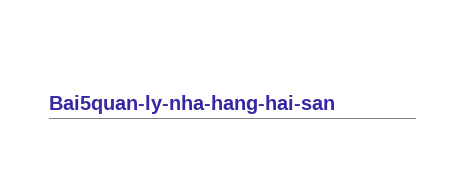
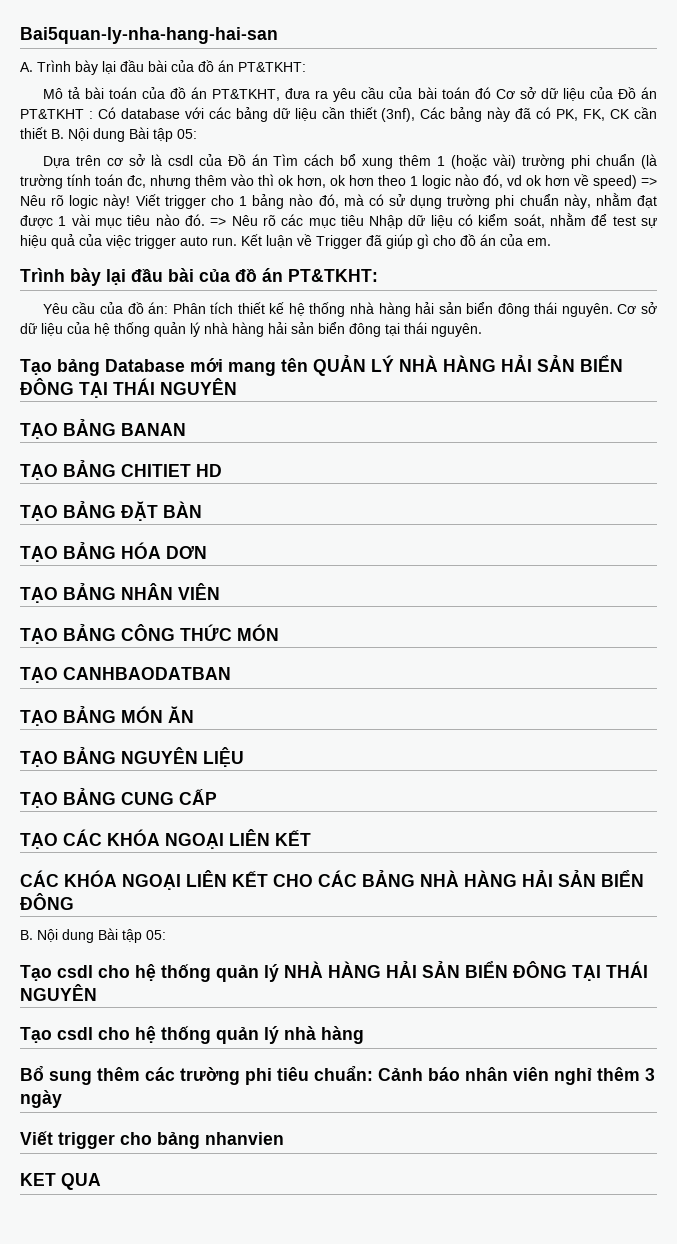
(335, 104) none -> [20,60,306,75] [42,87,658,102] [20,107,658,122] [20,127,197,142] [42,154,658,169] [20,174,657,189] [20,193,657,209] [20,213,658,229] [20,234,551,249] [20,268,378,286] [42,302,658,317] [20,322,482,337] [20,355,623,376] [20,378,237,398] [20,419,186,439] [20,460,222,480] [20,501,202,521] [20,542,207,562] [20,583,220,603] [20,624,279,644] [20,667,231,683] [20,706,194,726] [20,747,244,767] [20,788,217,808] [20,829,311,849] [20,870,644,890] [20,893,74,910] [20,928,166,943] [20,961,648,982] [20,984,97,1001] [20,1026,364,1044] [20,1066,655,1085] [20,1090,62,1108] [20,1131,284,1149] [20,1173,101,1190] // A. Trình bày lại đầu bài của đồ án PT&TKHT: // Mô tả bài toán của đồ án PT&TKHT, đưa ra yêu cầu của bài toán đó Cơ sở dữ liệu của Đồ án PT&TKHT : Có database với các bảng dữ liệu cần thiết (3nf), Các bảng này đã có PK, FK, CK cần thiết B. Nội dung Bài tập 05: // Dựa trên cơ sở là csdl của Đồ án Tìm cách bổ xung thêm 1 (hoặc vài) trường phi chuẩn (là trường tính toán đc, nhưng thêm vào thì ok hơn, ok hơn theo 1 logic nào đó, vd ok hơn về speed) => Nêu rõ logic này! Viết trigger cho 1 bảng nào đó, mà có sử dụng trường phi chuẩn này, nhằm đạt được 1 vài mục tiêu nào đó. => Nêu rõ các mục tiêu Nhập dữ liệu có kiểm soát, nhằm để test sự hiệu quả của việc trigger auto run. Kết luận về Trigger đã giúp gì cho đồ án của em. // Trình bày lại đầu bài của đồ án PT&TKHT: // Yêu cầu của đồ án: Phân tích thiết kế hệ thống nhà hàng hải sản biển đông thái nguyên. Cơ sở dữ liệu của hệ thống quản lý nhà hàng hải sản biển đông tại thái nguyên. // Tạo bảng Database mới mang tên QUẢN LÝ NHÀ HÀNG HẢI SẢN BIỂN ĐÔNG TẠI THÁI NGUYÊN // TẠO BẢNG BANAN // TẠO BẢNG CHITIET HD // TẠO BẢNG ĐẶT BÀN // TẠO BẢNG HÓA DƠN // TẠO BẢNG NHÂN VIÊN // TẠO BẢNG CÔNG THỨC MÓN // TẠO CANHBAODATBAN // TẠO BẢNG MÓN ĂN // TẠO BẢNG NGUYÊN LIỆU // TẠO BẢNG CUNG CẤP // TẠO CÁC KHÓA NGOẠI LIÊN KẾT // CÁC KHÓA NGOẠI LIÊN KẾT CHO CÁC BẢNG NHÀ HÀNG HẢI SẢN BIỂN ĐÔNG // B. Nội dung Bài tập 05: // Tạo csdl cho hệ thống quản lý NHÀ HÀNG HẢI SẢN BIỂN ĐÔNG TẠI THÁI NGUYÊN // Tạo csdl cho hệ thống quản lý nhà hàng // Bổ sung thêm các trường phi tiêu chuẩn: Cảnh báo nhân viên nghỉ thêm 3 ngày // Viết trigger cho bảng nhanvien // KET QUA

